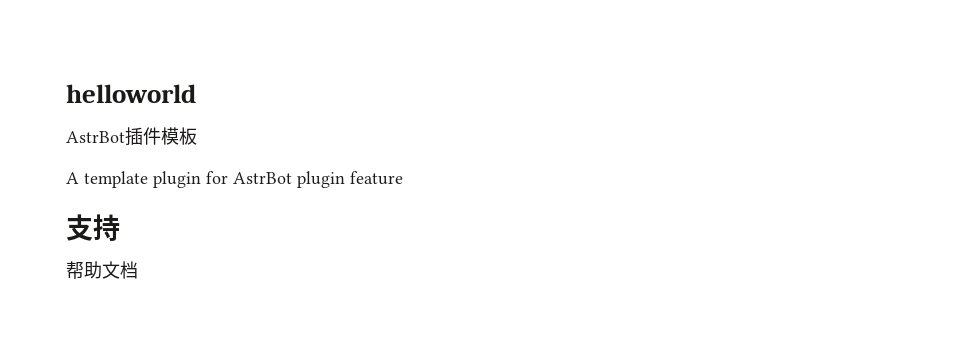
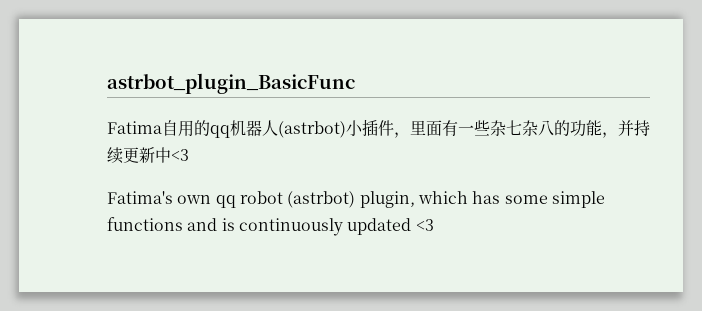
[66,84,196,103] [66,127,197,146] [66,171,403,188] [66,214,120,241] [66,261,138,279] helloworld // AstrBot插件模板 // A template plugin for AstrBot plugin feature // 支持 // 帮助文档 -> [107,73,355,94] [107,119,650,138] [107,147,189,164] [107,191,605,208] [107,217,434,236] astrbot_plugin_BasicFunc // Fatima自用的qq机器人(astrbot)小插件，里面有一些杂七杂八的功能，并持续更新中<3 // Fatima's own qq robot (astrbot) plugin, which has some simple functions and is continuously updated <3

